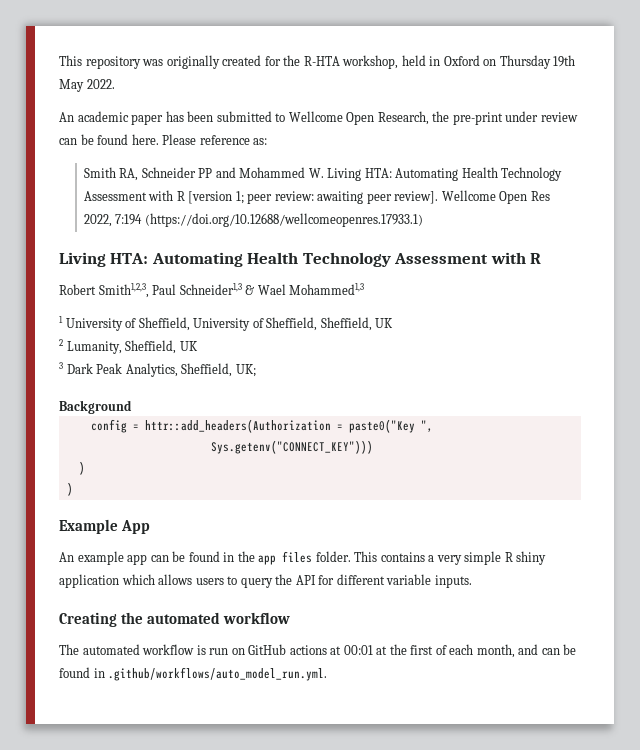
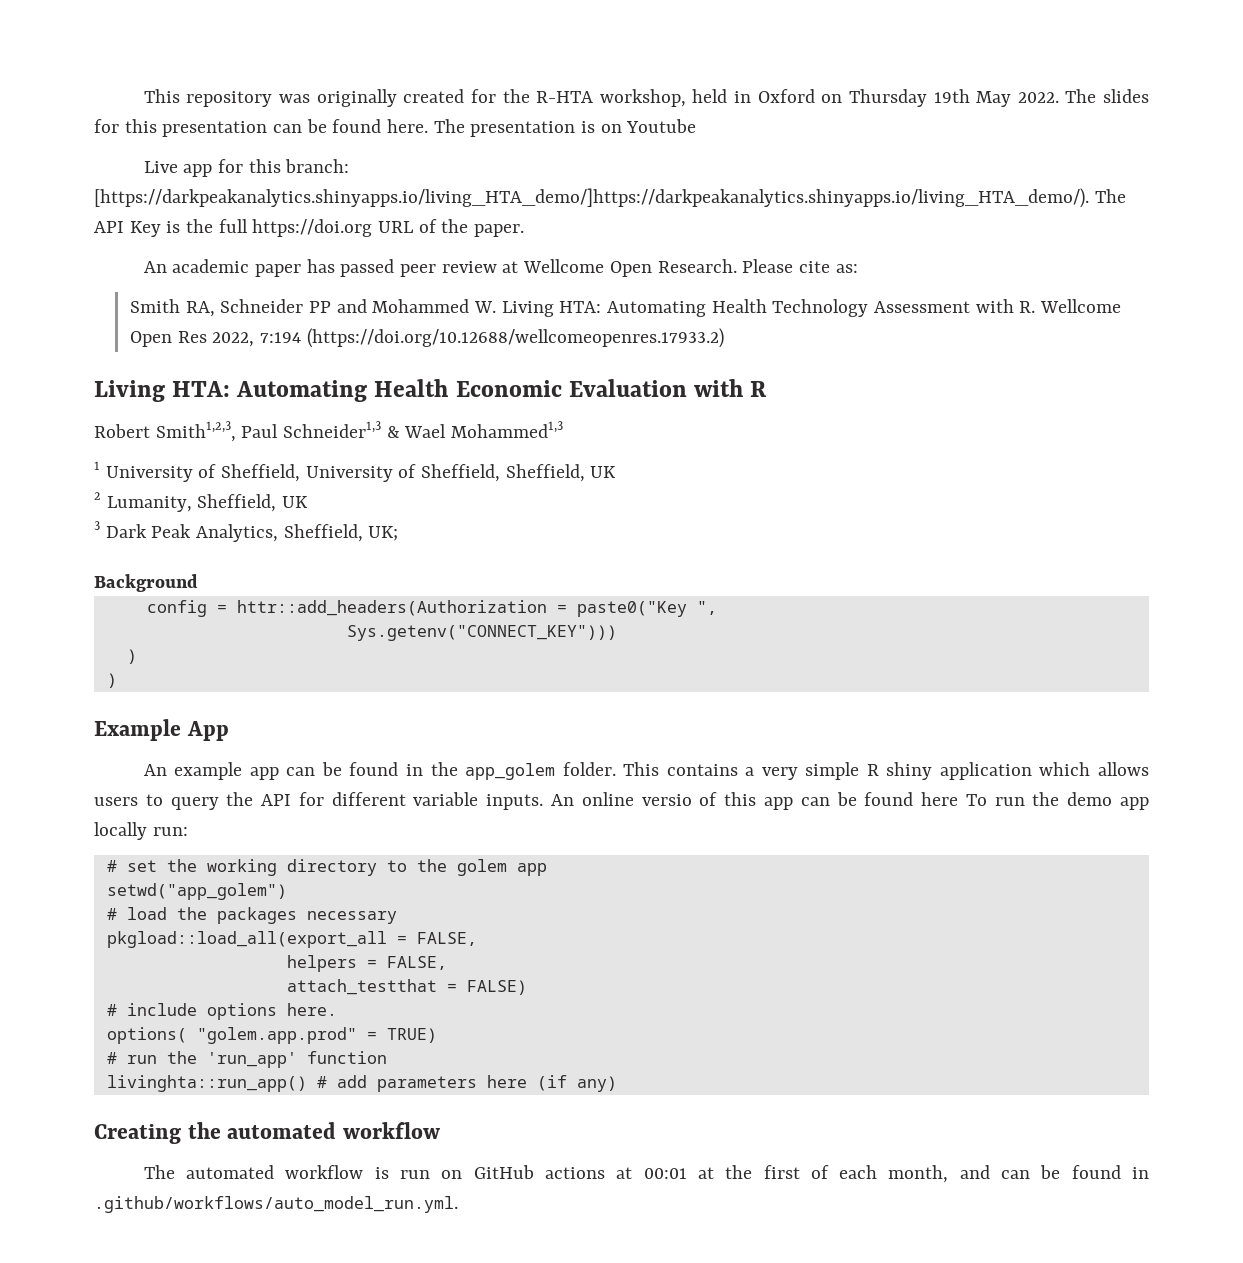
[59,111,578,125] [59,134,250,145] // An academic paper has been submitted to Wellcome Open Research, the pre-print under review can be found here. Please reference -> [1065,89,1149,103] [94,119,697,137] [143,159,350,177] [94,188,1126,208] [94,219,525,237] [143,259,830,277] The slides for this presentation can be found here. The presentation is on Youtube // Live app for this branch: [https://darkpeakanalytics.shinyapps.io/living_HTA_demo/]https://darkpeakanalytics.shinyapps.io/living_HTA_demo/). The API Key is the full https://doi.org URL of the paper. // An academic paper has passed peer review at Wellcome Open Research. Please cite
[176,191,439,204] R [version 1; peer review: awaiting peer review]. -> [1019,301,1036,313] R.
[144,213,423,227] [59,252,489,267] (https://doi.org/10.12688/wellcomeopenres.17933.1) // Living HTA: Automating Health Technology Assessment -> [306,328,724,348] [94,379,687,402] (https://doi.org/10.12688/wellcomeopenres.17933.2) // Living HTA: Automating Health Economic Evaluation
[258,551,313,565] app files -> [465,763,556,780] app_golem
(472, 581) none -> [551,792,1149,810] [94,822,188,840] [106,859,547,876] [106,883,287,900] [106,907,397,924] [106,931,477,948] [286,955,447,972] [286,979,527,995] [106,1003,337,1020] [106,1027,437,1044] [106,1051,387,1068] [106,1075,617,1092] An online versio of this app can be found here To run the demo app locally run: // # set the working directory to the golem app // setwd("app_golem") // # load the packages necessary // pkgload::load_all(export_all = FALSE, // helpers = FALSE, // attach_testthat = FALSE) // # include options here. // options( "golem.app.prod" = TRUE) // # run the 'run_app' function // livinghta::run_app() # add parameters here (if any)

